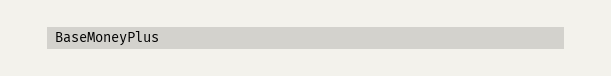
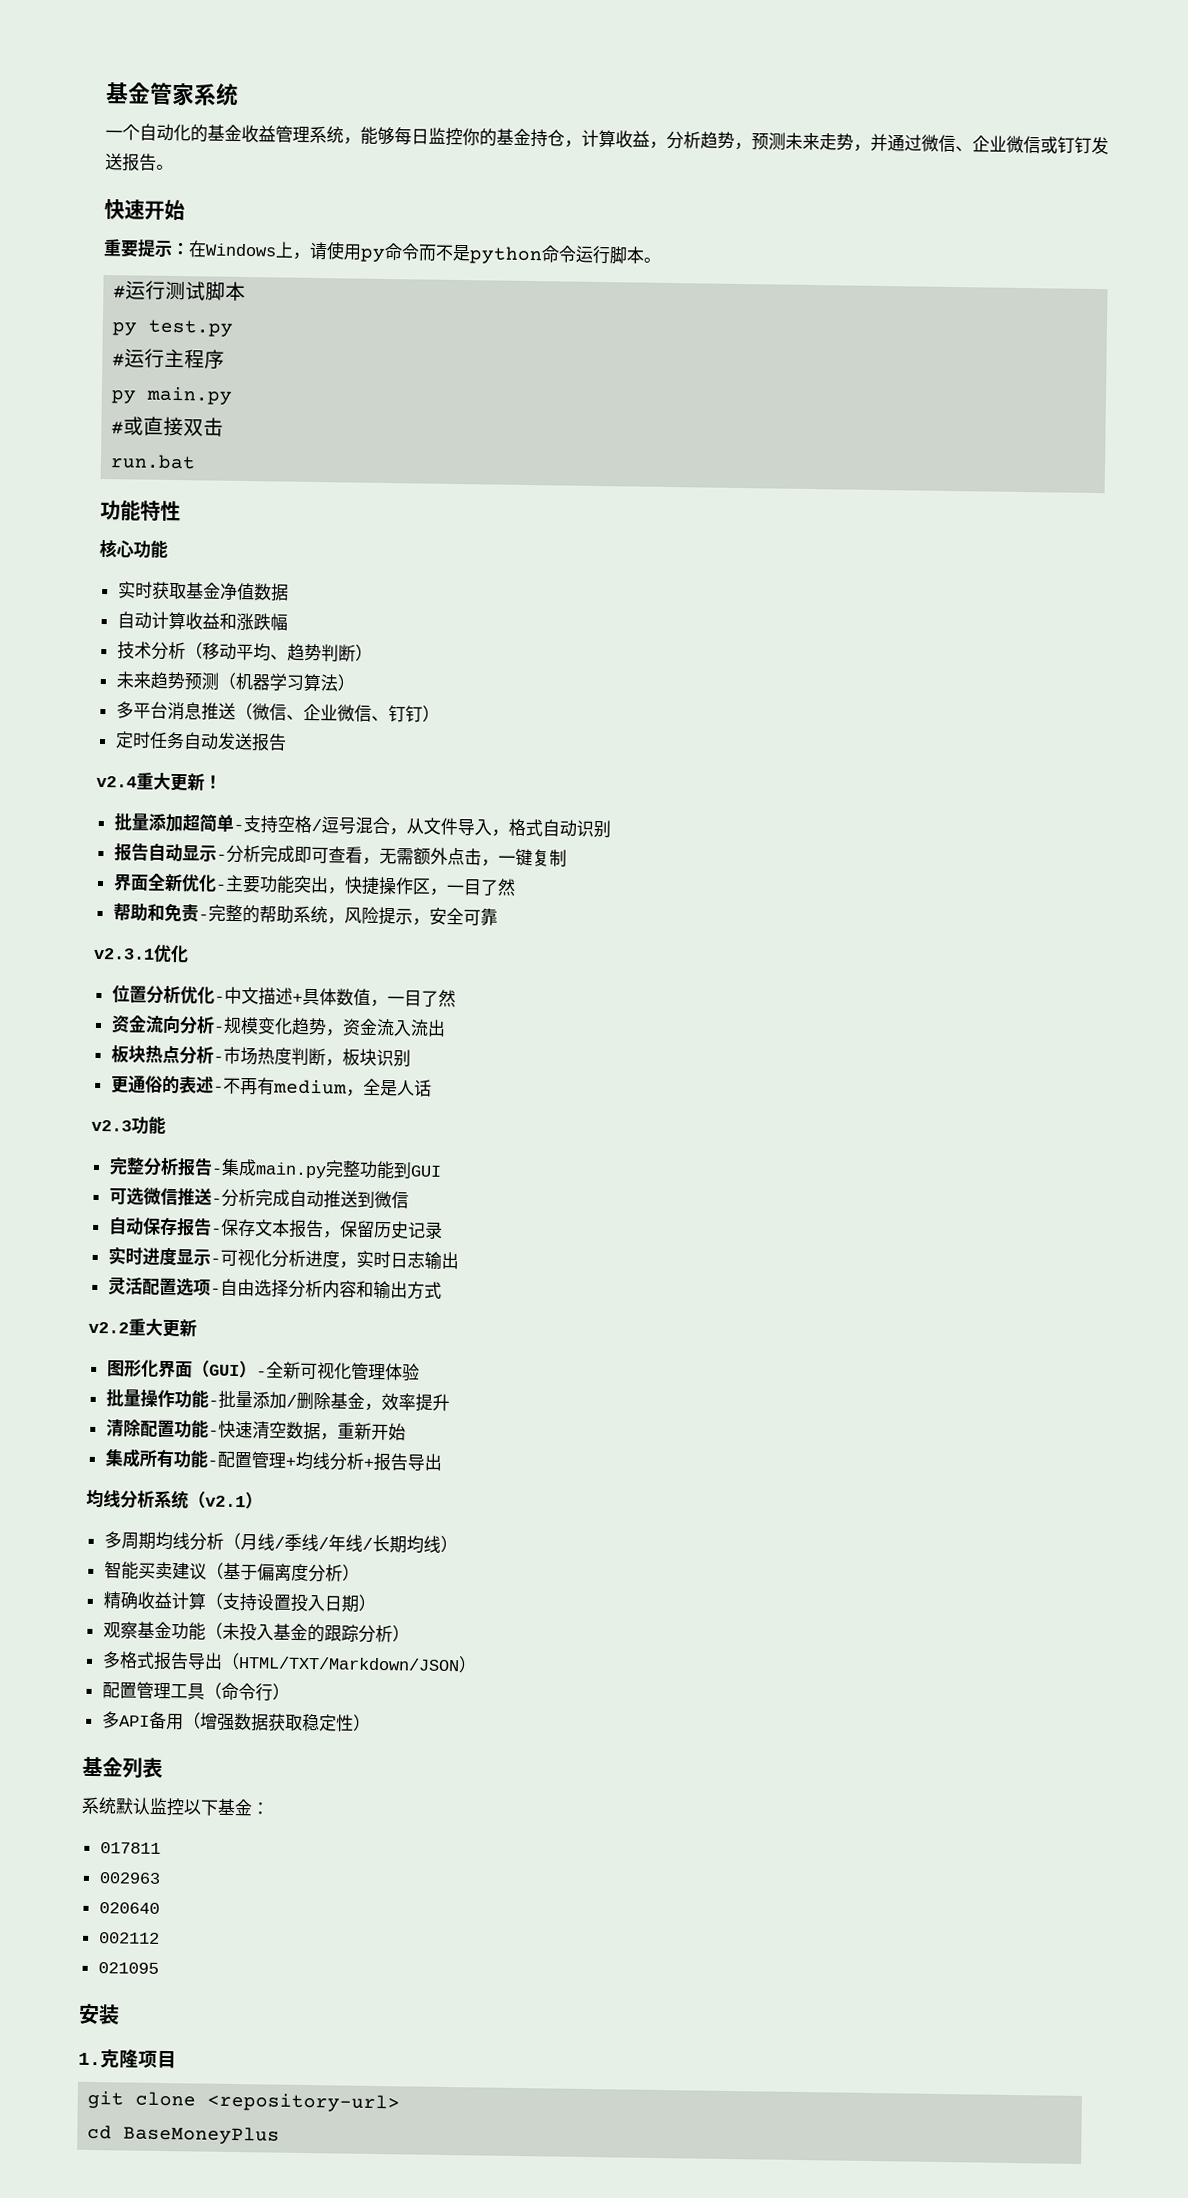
(55, 38) none -> [106,82,239,106] [105,123,1109,155] [105,152,174,172] [104,198,185,221] [103,238,661,265] [113,280,247,302] [112,319,234,337] [112,348,226,370] [111,386,234,405] [111,416,225,437] [110,454,197,470] [100,499,181,522] [99,539,168,559] [117,581,289,602] [116,611,288,632] [116,641,373,662] [115,671,355,692] [115,701,440,723] [114,731,287,752] [96,772,222,792] [113,813,611,839] [113,842,567,867] [112,873,516,896] [112,903,498,926] [93,944,189,964] [111,984,456,1008] [110,1014,446,1037] [110,1044,411,1068] [110,1075,432,1097] [91,1115,166,1135] [108,1156,442,1180] [108,1187,409,1209] [108,1216,443,1240] [107,1246,459,1270] [107,1277,442,1300] [88,1318,197,1338] [106,1359,420,1382] [105,1389,450,1412] [105,1419,406,1441] [104,1448,442,1472] [86,1489,263,1510] [103,1531,458,1554] [103,1561,360,1583] [102,1591,376,1613] [102,1621,410,1643] [101,1651,477,1674] [101,1681,290,1702] [101,1711,371,1732] [82,1756,163,1779] [81,1796,270,1817] [99,1842,161,1854] [98,1872,161,1884] [98,1902,160,1914] [98,1932,160,1944] [97,1962,159,1974] [78,2003,120,2025] [78,2049,177,2069] [87,2090,401,2113] [87,2124,113,2140] 基金管家系统 // 一个自动化的基金收益管理系统，能够每日监控你的基金持仓，计算收益，分析趋势，预测未来走势，并通过微信、企业微信或钉钉发送报告。 // 快速开始 // 重要提示：在Windows上，请使用py命令而不是python命令运行脚本。 // #运行测试脚本 // py test.py // #运行主程序 // py main.py // #或直接双击 // run.bat // 功能特性 // 核心功能 // 实时获取基金净值数据 // 自动计算收益和涨跌幅 // 技术分析（移动平均、趋势判断） // 未来趋势预测（机器学习算法） // 多平台消息推送（微信、企业微信、钉钉） // 定时任务自动发送报告 // v2.4重大更新！ // 批量添加超简单-支持空格/逗号混合，从文件导入，格式自动识别 // 报告自动显示-分析完成即可查看，无需额外点击，一键复制 // 界面全新优化-主要功能突出，快捷操作区，一目了然 // 帮助和免责-完整的帮助系统，风险提示，安全可靠 // v2.3.1优化 // 位置分析优化-中文描述+具体数值，一目了然 // 资金流向分析-规模变化趋势，资金流入流出 // 板块热点分析-市场热度判断，板块识别 // 更通俗的表述-不再有medium，全是人话 // v2.3功能 // 完整分析报告-集成main.py完整功能到GUI // 可选微信推送-分析完成自动推送到微信 // 自动保存报告-保存文本报告，保留历史记录 // 实时进度显示-可视化分析进度，实时日志输出 // 灵活配置选项-自由选择分析内容和输出方式 // v2.2重大更新 // 图形化界面（GUI）-全新可视化管理体验 // 批量操作功能-批量添加/删除基金，效率提升 // 清除配置功能-快速清空数据，重新开始 // 集成所有功能-配置管理+均线分析+报告导出 // 均线分析系统（v2.1） // 多周期均线分析（月线/季线/年线/长期均线） // 智能买卖建议（基于偏离度分析） // 精确收益计算（支持设置投入日期） // 观察基金功能（未投入基金的跟踪分析） // 多格式报告导出（HTML/TXT/Markdown/JSON） // 配置管理工具（命令行） // 多API备用（增强数据获取稳定性） // 基金列表 // 系统默认监控以下基金： // 017811 // 002963 // 020640 // 002112 // 021095 // 安装 // 1.克隆项目 // git clone <repository-url> // cd

